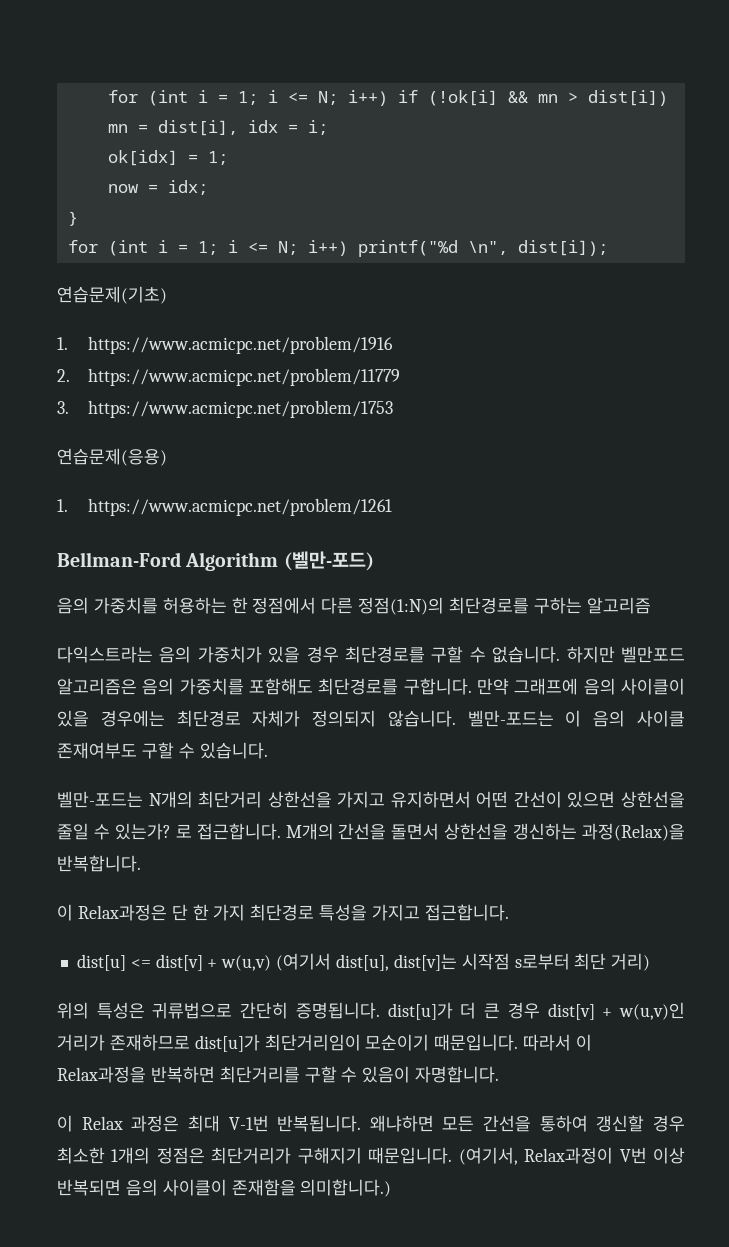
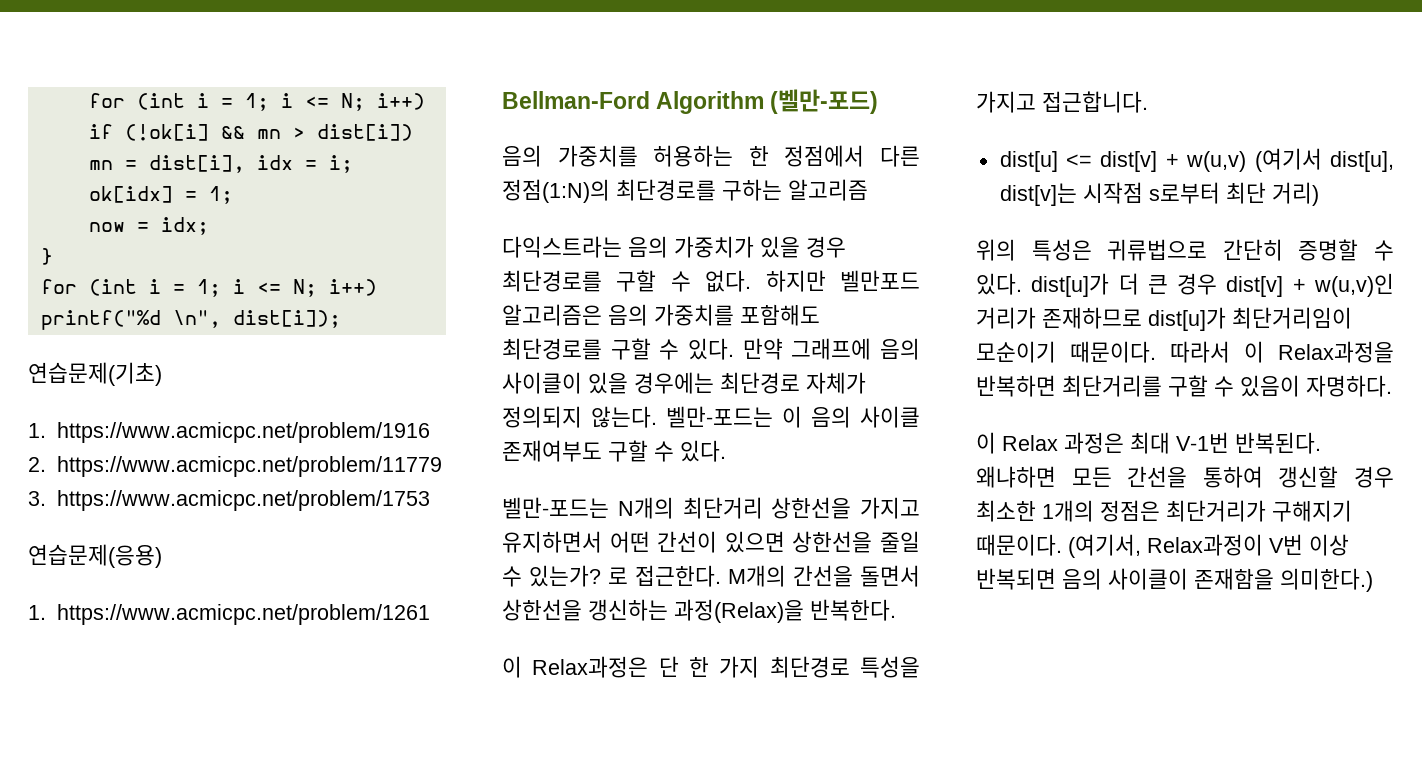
[492,646,561,663] 없습니다. -> [705,270,752,292] 없다.
[403,678,472,695] 구합니다. -> [610,338,734,360] 구할 수 있다.
[387,710,456,727] 않습니다. -> [591,406,657,428] 않는다.
[199,742,268,759] 있습니다. -> [680,440,726,462] 있다.
[196,823,281,840] 접근합니다. -> [635,565,721,587] 접근한다.
[57,855,141,872] 반복합니다. -> [810,599,896,621] 반복한다.
[295,1002,380,1019] 증명됩니다. -> [1298,239,1394,261] [976,273,1022,295] 증명할 수 있다.
[434,1034,519,1051] 때문입니다. -> [1070,341,1156,363] 때문이다.
[415,1066,500,1083] 자명합니다. -> [1306,375,1392,397] 자명하다.
[277,1115,362,1132] 반복됩니다. -> [1235,432,1321,454] 반복된다.
[368,1147,453,1164] 때문입니다. -> [976,534,1062,556] 때문이다.
[300,1179,392,1197] 의미합니다.) -> [1280,568,1373,592] 의미한다.)

